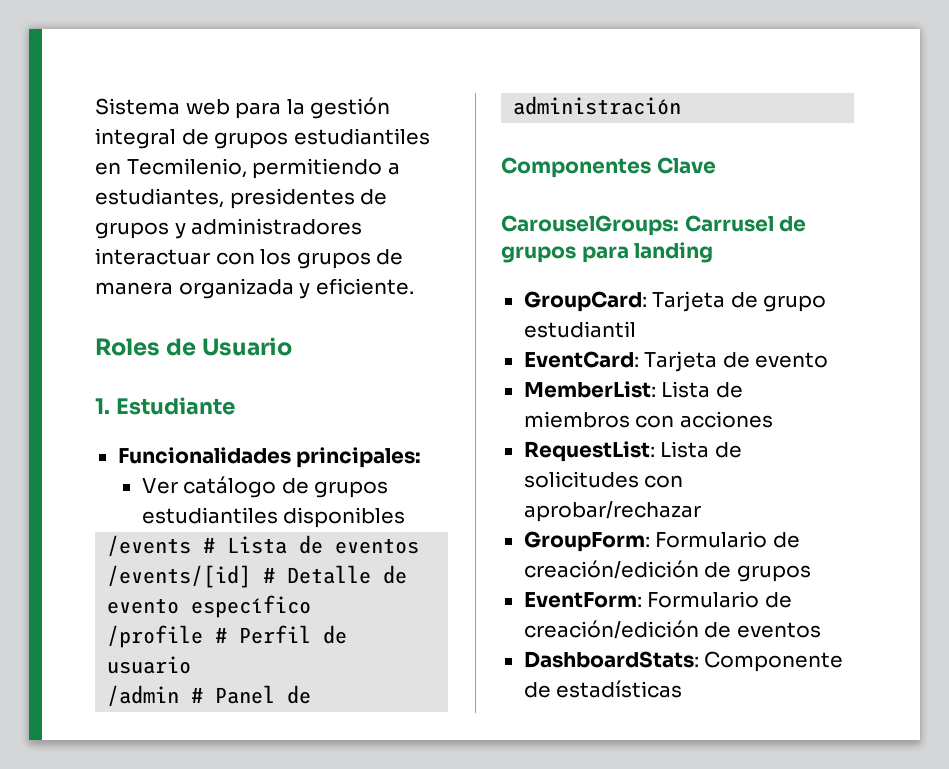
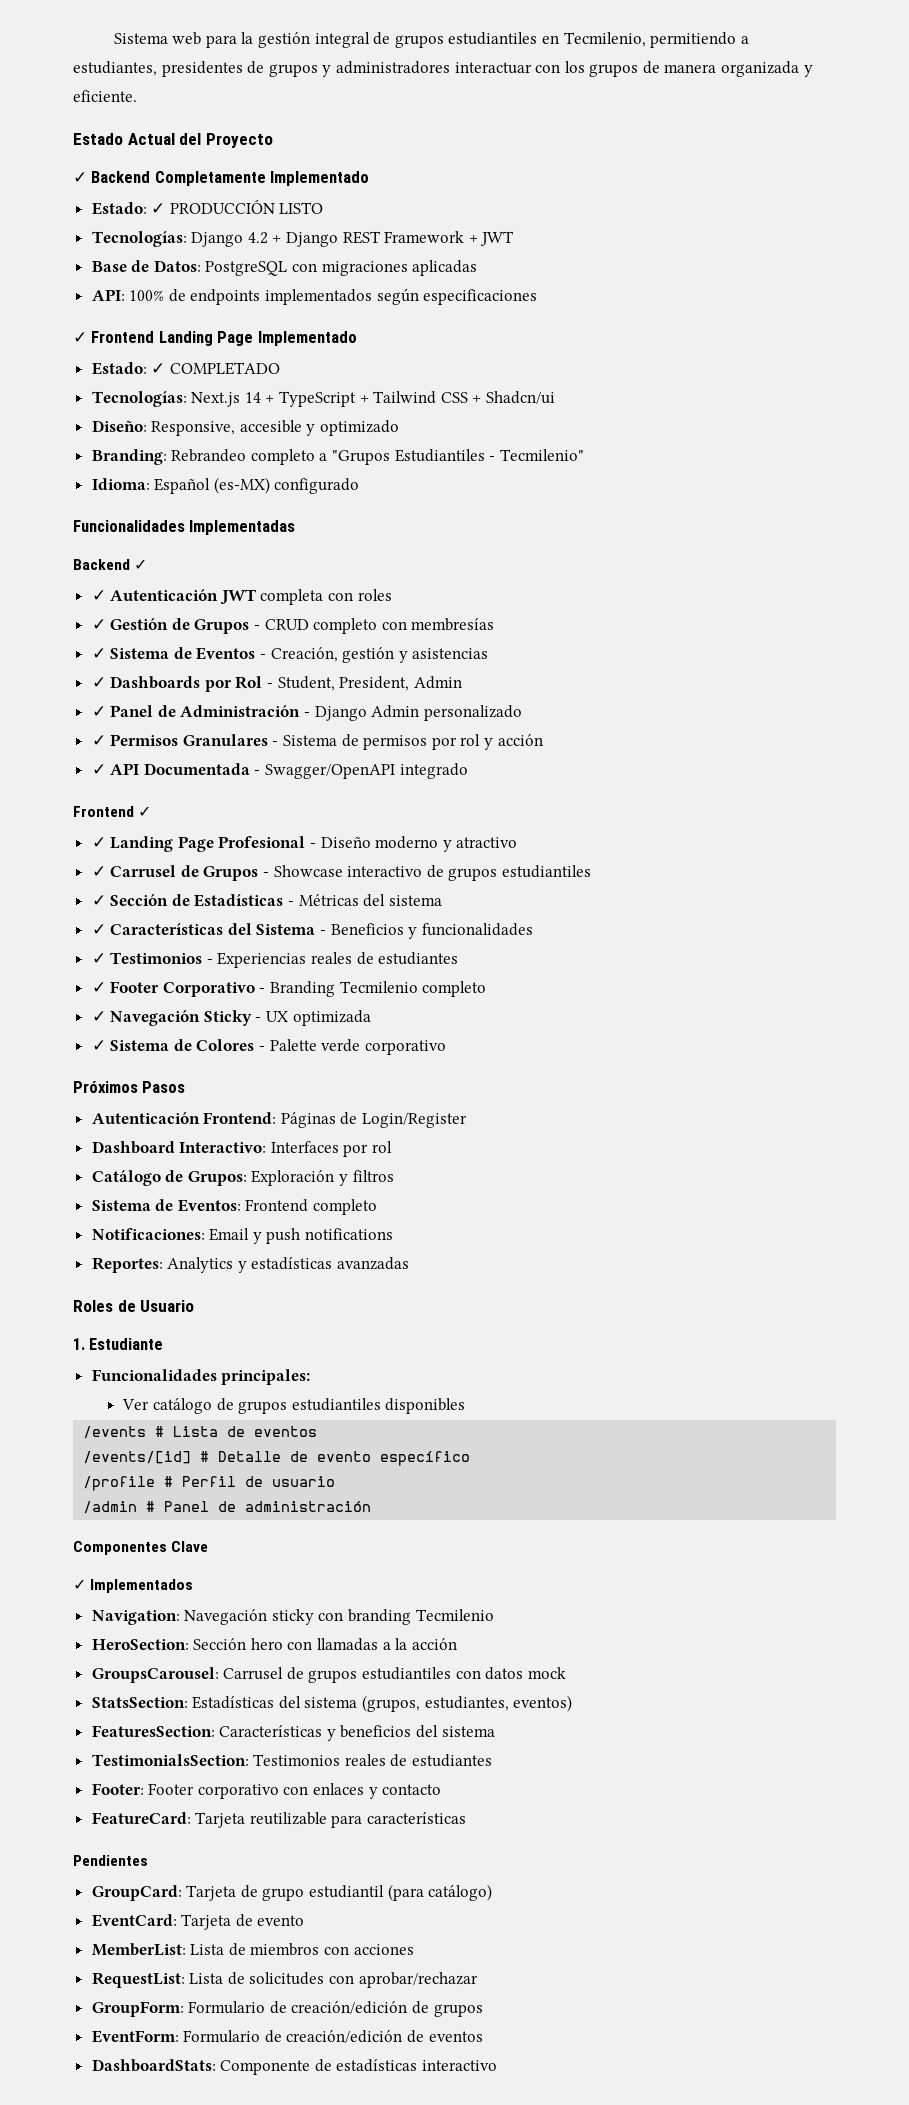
(414, 286) none -> [73,133,273,148] [73,171,370,186] [91,199,324,215] [91,231,515,247] [91,260,478,276] [91,288,538,305] [73,331,357,346] [91,362,280,375] [91,391,556,407] [91,420,400,436] [91,449,584,465] [91,477,360,494] [73,520,296,535] [73,559,148,570] [91,589,392,605] [91,618,495,634] [91,647,489,663] [91,676,462,692] [91,705,522,721] [91,734,543,750] [91,763,468,779] [73,806,152,817] [91,836,518,852] [91,865,592,881] [91,894,442,907] [91,923,533,939] [91,952,459,968] [91,981,487,997] [91,1010,371,1026] [91,1039,446,1055] [73,1081,186,1093] [91,1112,468,1128] [91,1141,393,1157] [91,1170,394,1186] [91,1199,378,1215] [91,1228,394,1244] [91,1257,410,1273] // Estado Actual del Proyecto // ✓ Backend Completamente Implementado // Estado: ✓ PRODUCCIÓN LISTO // Tecnologías: Django 4.2 + Django REST Framework + JWT // Base de Datos: PostgreSQL con migraciones aplicadas // API: 100% de endpoints implementados según especificaciones // ✓ Frontend Landing Page Implementado // Estado: ✓ COMPLETADO // Tecnologías: Next.js 14 + TypeScript + Tailwind CSS + Shadcn/ui // Diseño: Responsive, accesible y optimizado // Branding: Rebrandeo completo a "Grupos Estudiantiles - Tecmilenio" // Idioma: Español (es-MX) configurado // Funcionalidades Implementadas // Backend ✓ // ✓ Autenticación JWT completa con roles // ✓ Gestión de Grupos - CRUD completo con membresías // ✓ Sistema de Eventos - Creación, gestión y asistencias // ✓ Dashboards por Rol - Student, President, Admin // ✓ Panel de Administración - Django Admin personalizado // ✓ Permisos Granulares - Sistema de permisos por rol y acción // ✓ API Documentada - Swagger/OpenAPI integrado // Frontend ✓ // ✓ Landing Page Profesional - Diseño moderno y atractivo // ✓ Carrusel de Grupos - Showcase interactivo de grupos estudiantiles // ✓ Sección de Estadísticas - Métricas del sistema // ✓ Características del Sistema - Beneficios y funcionalidades // ✓ Testimonios - Experiencias reales de estudiantes // ✓ Footer Corporativo - Branding Tecmilenio completo // ✓ Navegación Sticky - UX optimizada // ✓ Sistema de Colores - Palette verde corporativo // Próximos Pasos // Autenticación Frontend: Páginas de Login/Register // Dashboard Interactivo: Interfaces por rol // Catálogo de Grupos: Exploración y filtros // Sistema de Eventos: Frontend completo // Notificaciones: Email y push notifications // Reportes: Analytics y estadísticas avanzadas
[501,215,807,236] [501,242,714,263] CarouselGroups: Carrusel de grupos para landing -> [73,1579,194,1593] [91,1609,494,1625] [91,1638,457,1651] [91,1667,566,1683] [91,1695,573,1712] [91,1725,495,1741] [91,1754,493,1767] [91,1783,442,1799] [91,1812,467,1828] [73,1855,148,1866] ✓ Implementados // Navigation: Navegación sticky con branding Tecmilenio // HeroSection: Sección hero con llamadas a la acción // GroupsCarousel: Carrusel de grupos estudiantiles con datos mock // StatsSection: Estadísticas del sistema (grupos, estudiantes, eventos) // FeaturesSection: Características y beneficios del sistema // TestimonialsSection: Testimonios reales de estudiantes // Footer: Footer corporativo con enlaces y contacto // FeatureCard: Tarjeta reutilizable para características // Pendientes
(636, 329) none -> [387,1884,493,1901] (para catálogo)
(683, 689) none -> [422,2060,498,2071] interactivo

